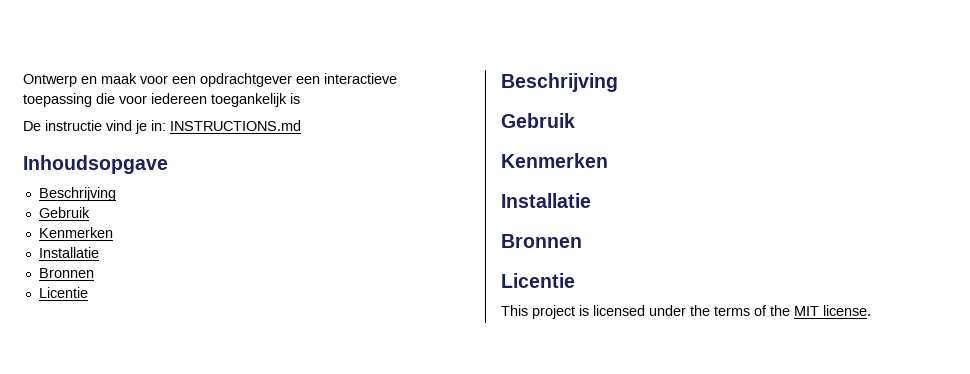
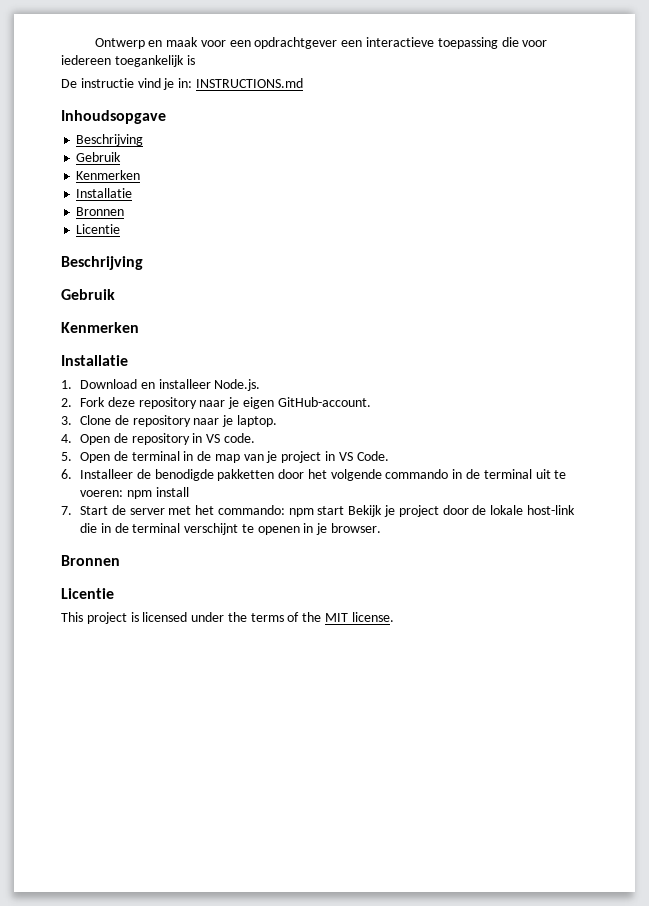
(591, 200) none -> [61,379,261,391] [61,397,371,409] [61,415,277,427] [61,433,255,445] [61,451,389,463] [61,469,567,481] [79,487,189,499] [61,505,575,517] [79,523,381,535] // 1. Download en installeer Node.js. // 2. Fork deze repository naar je eigen GitHub-account. // 3. Clone de repository naar je laptop. // 4. Open de repository in VS code. // 5. Open de terminal in de map van je project in VS Code. // 6. Installeer de benodigde pakketten door het volgende commando in de terminal uit te voeren: npm install // 7. Start de server met het commando: npm start Bekijk je project door de lokale host-link die in de terminal verschijnt te openen in je browser.

